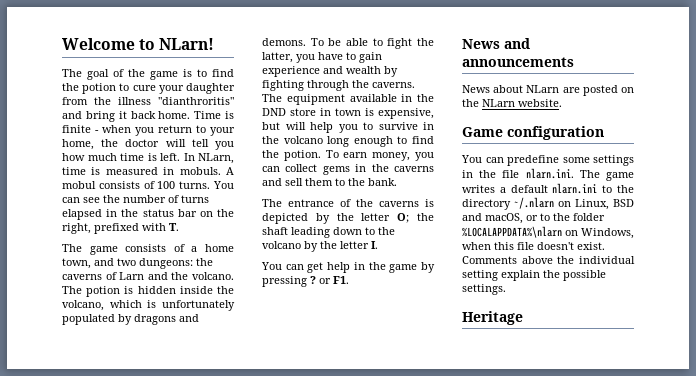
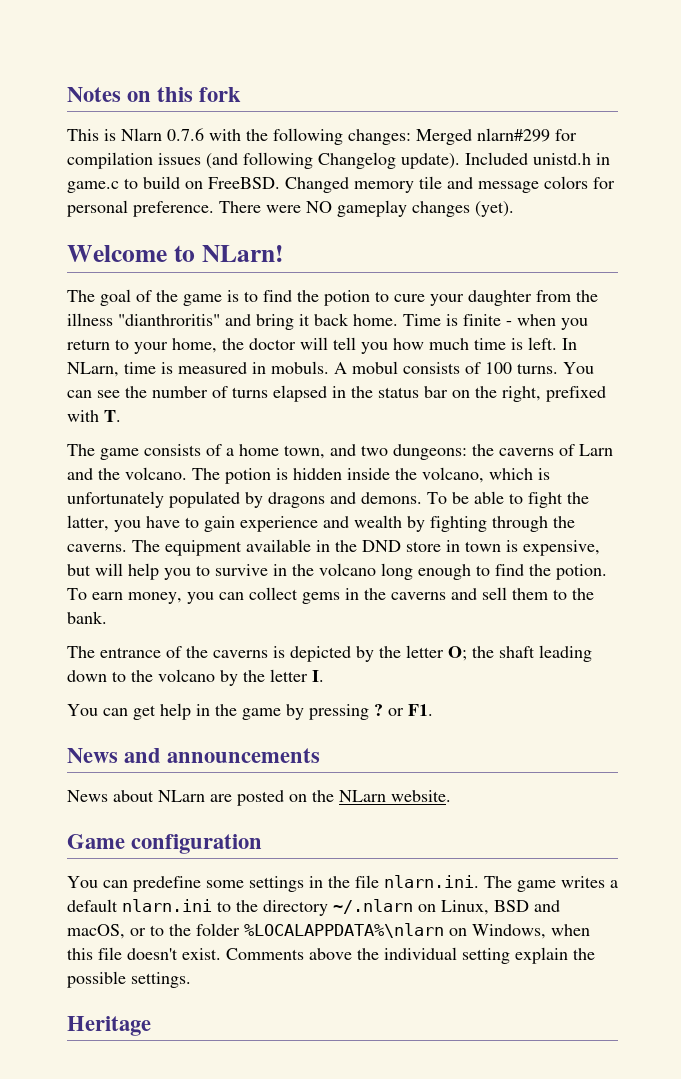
(62, 44) none -> [67,87,242,102] [67,128,577,145] [67,152,610,169] [67,176,615,193] [67,200,514,217] Notes on this fork // This is Nlarn 0.7.6 with the following changes: Merged nlarn#299 for compilation issues (and following Changelog update). Included unistd.h in game.c to build on FreeBSD. Changed memory tile and message colors for personal preference. There were NO gameplay changes (yet). //

